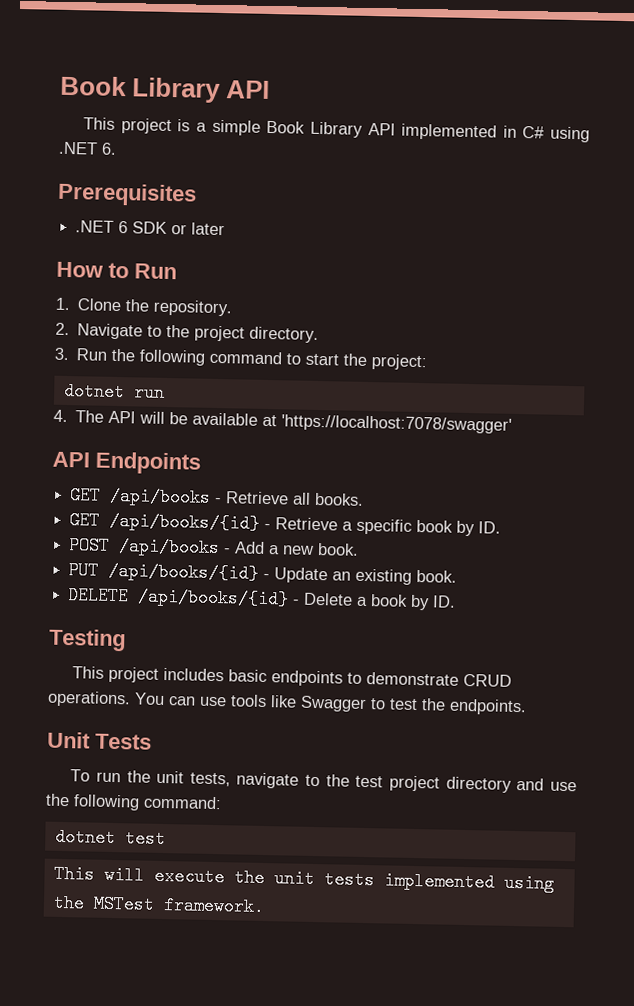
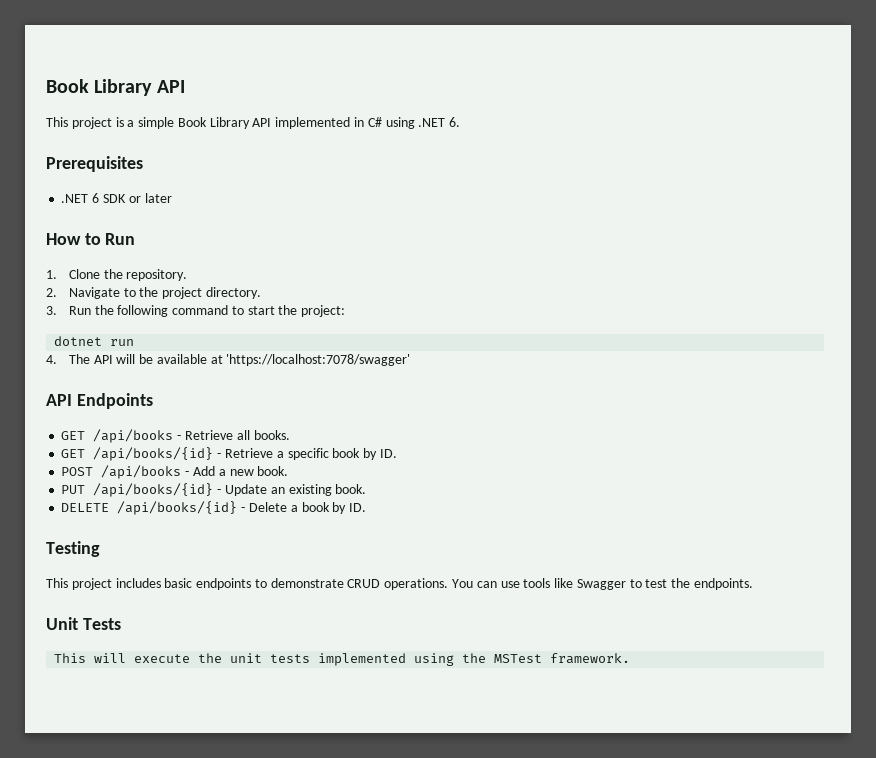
[70,769,578,793] [45,793,222,811] [54,827,166,849] // To run the unit tests, navigate to the test project directory and use the following command: // dotnet test -> (121, 624) none

